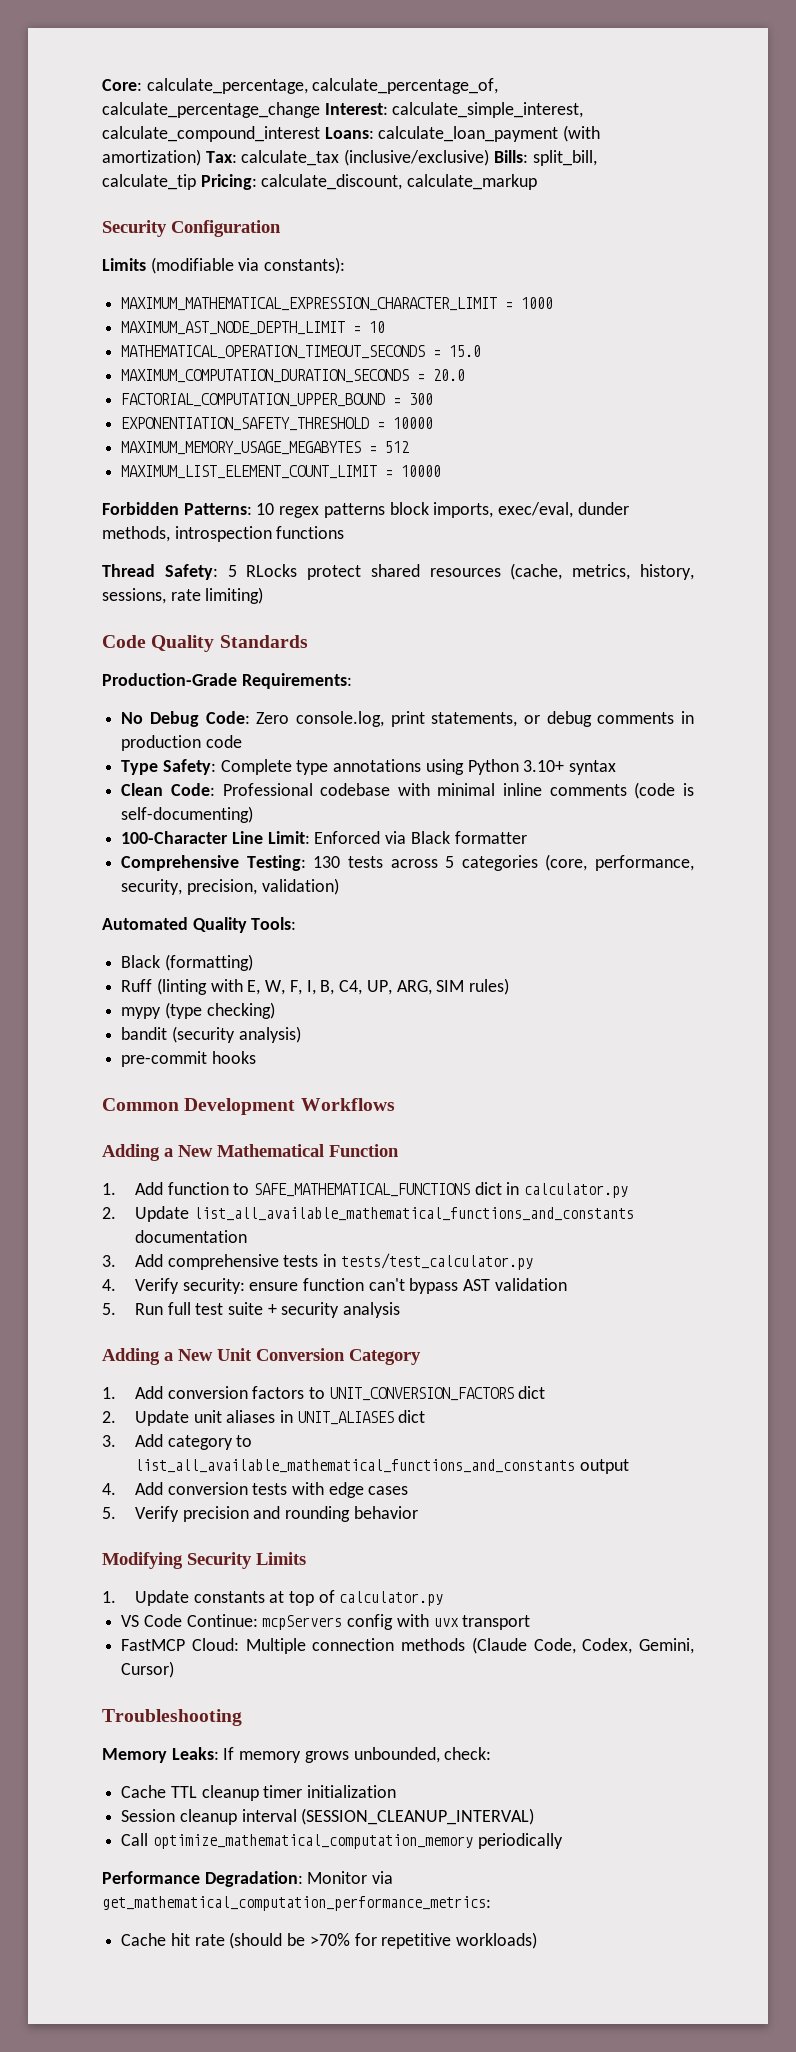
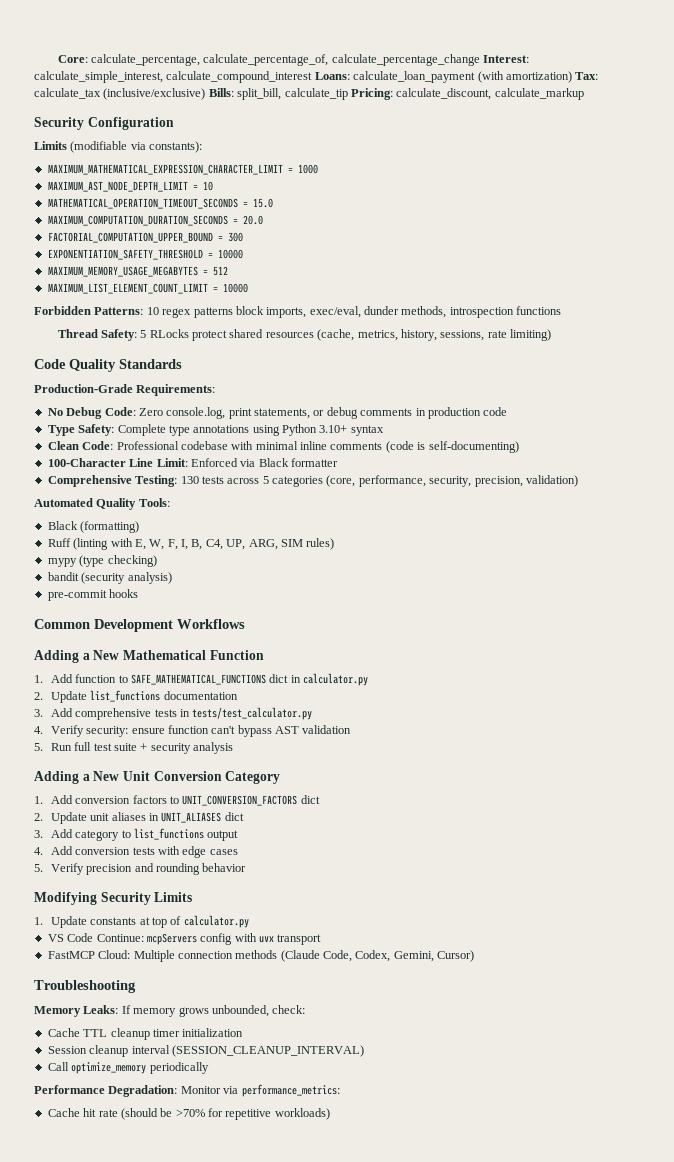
[193,1207,634,1221] list_all_available_mathematical_functions_and_constants -> [90,690,161,702] list_functions
[134,1459,575,1473] list_all_available_mathematical_functions_and_constants -> [133,828,204,840] list_functions
[152,1834,473,1849] optimize_mathematical_computation_memory -> [71,1062,147,1074] optimize_memory
[102,1896,491,1911] get_mathematical_computation_performance_metrics: -> [241,1084,340,1097] performance_metrics:

